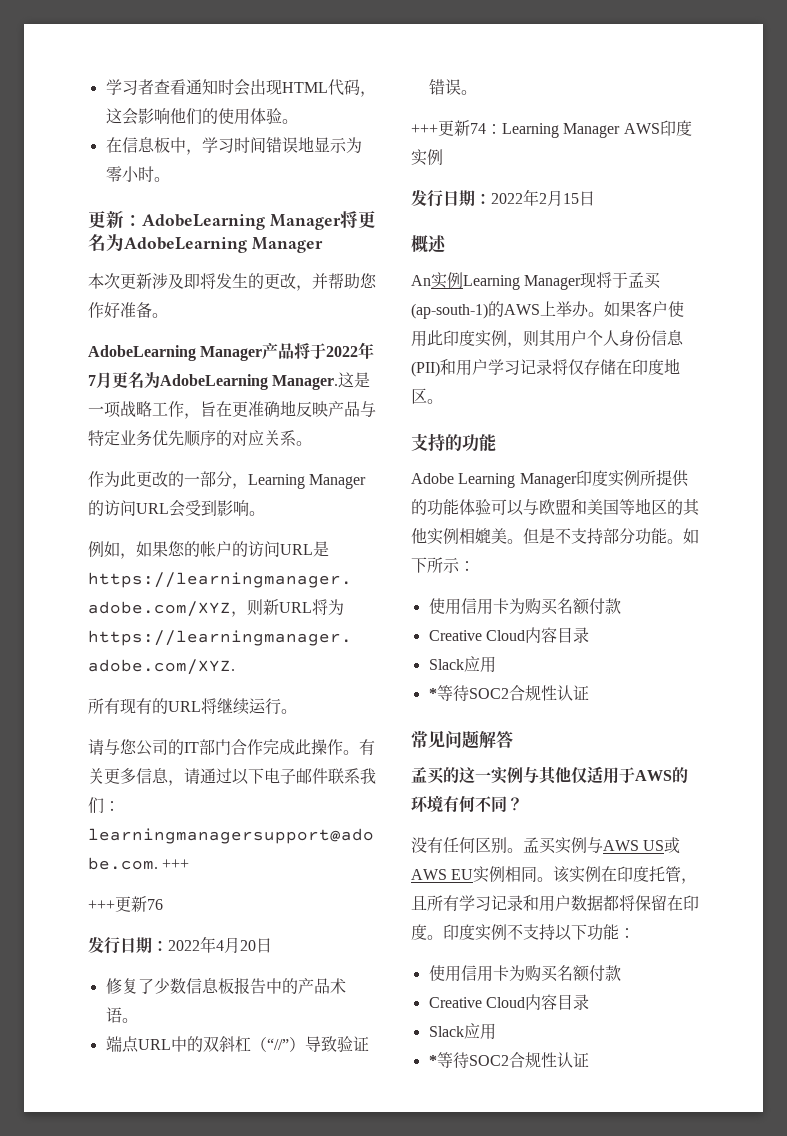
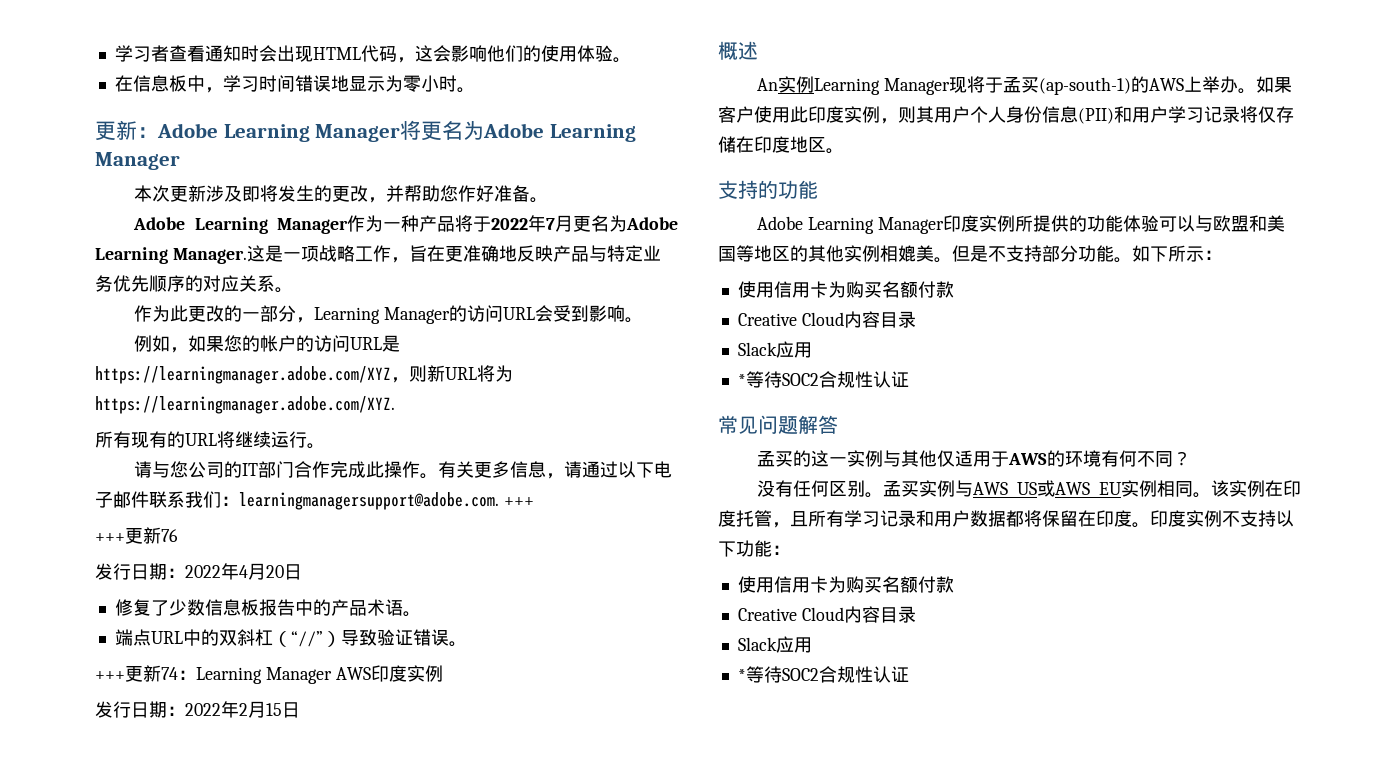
[142,214,265,230] AdobeLearning -> [157,123,310,142] Adobe Learning
[124,237,247,253] AdobeLearning -> [483,123,637,142] Adobe Learning
[88,345,263,361] AdobeLearning Manager -> [133,215,419,234] Adobe Learning Manager作为一种
[160,374,268,390] AdobeLearning -> [626,217,678,230] [95,247,168,264] Adobe Learning

